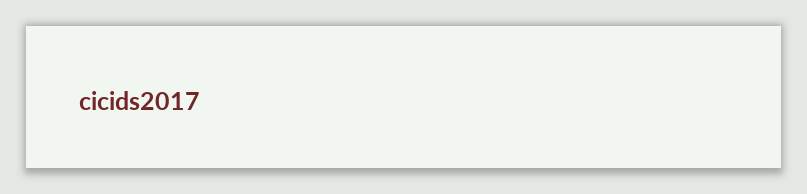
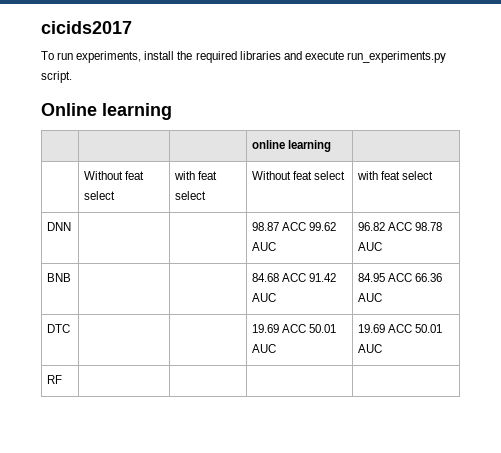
(200, 100) none -> [41,51,446,63] [41,71,72,83] [41,103,172,120] [252,140,332,152] [84,171,145,180] [84,191,116,200] [174,171,218,180] [175,191,207,200] [252,171,346,180] [357,171,434,180] [47,222,72,231] [252,222,337,231] [252,242,277,251] [358,222,443,231] [358,242,383,251] [47,273,72,282] [252,273,337,282] [252,293,277,302] [358,273,443,282] [358,293,383,302] [47,324,71,333] [252,324,337,333] [252,344,277,353] [358,324,443,333] [358,344,383,353] [47,375,63,384] // To run experiments, install the required libraries and execute run_experiments.py script. // Online learning // | | | online learning | // | Without feat select | with feat select | Without feat select | with feat select // DNN | | | 98.87 ACC 99.62 AUC | 96.82 ACC 98.78 AUC // BNB | | | 84.68 ACC 91.42 AUC | 84.95 ACC 66.36 AUC // DTC | | | 19.69 ACC 50.01 AUC | 19.69 ACC 50.01 AUC // RF | | | |

